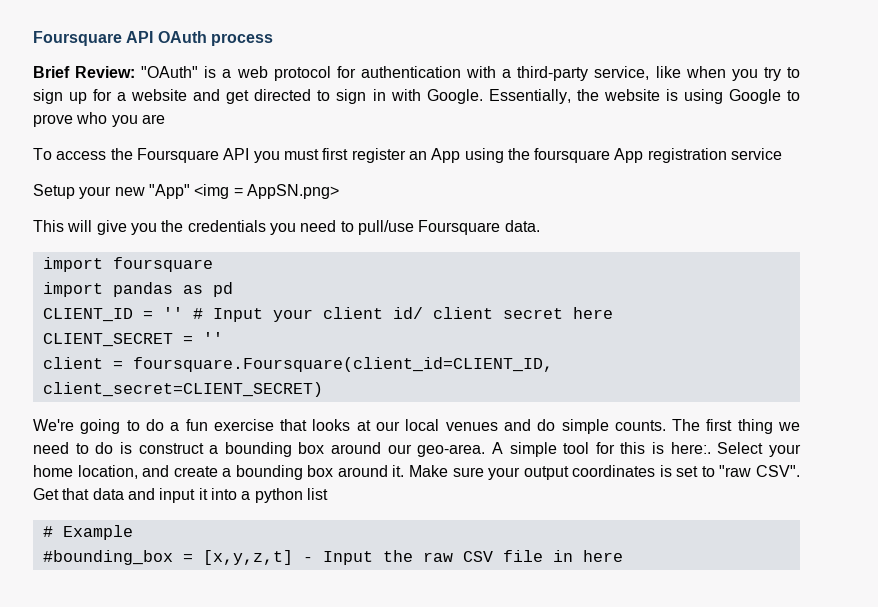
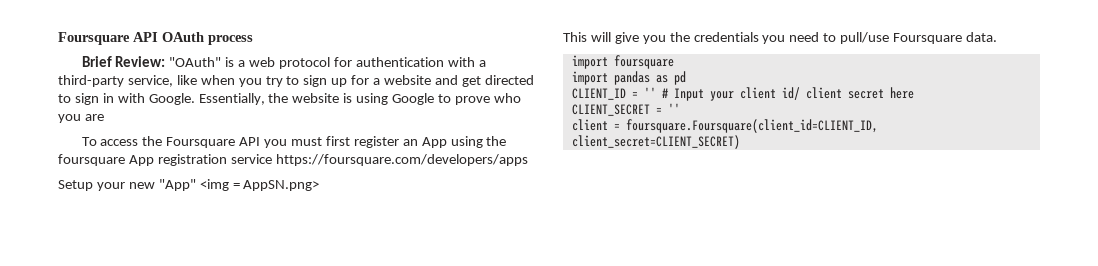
(783, 154) none -> [275,154,528,166] https://foursquare.com/developers/apps
[33,419,800,434] [33,442,802,457] [33,465,800,480] [33,488,328,503] [42,525,133,540] [42,550,623,565] // We're going to do a fun exercise that looks at our local venues and do simple counts. The first thing we need to do is construct a bounding box around our geo-area. A simple tool for this is here:. Select your home location, and create a bounding box around it. Make sure your output coordinates is set to "raw CSV". Get that data and input it into a python list // # Example // #bounding_box = [x,y,z,t] - Input the raw CSV file in here -> (740, 142) none

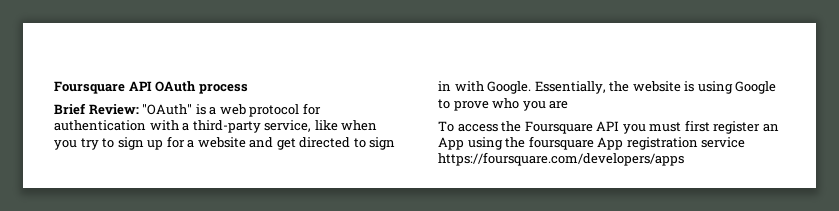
[58,179,320,191] [563,32,998,44] [571,55,674,69] [571,71,686,85] [571,87,914,101] [571,103,680,116] [571,119,878,133] [571,135,740,149] // Setup your new "App" <img = AppSN.png> // This will give you the credentials you need to pull/use Foursquare data. // import foursquare // import pandas as pd // CLIENT_ID = '' # Input your client id/ client secret here // CLIENT_SECRET = '' // client = foursquare.Foursquare(client_id=CLIENT_ID, client_secret=CLIENT_SECRET) -> (684, 159) none

